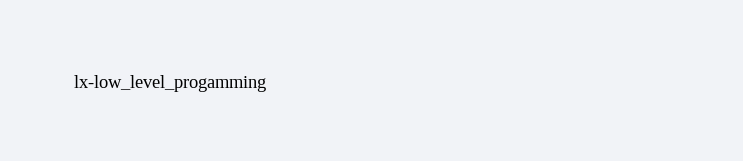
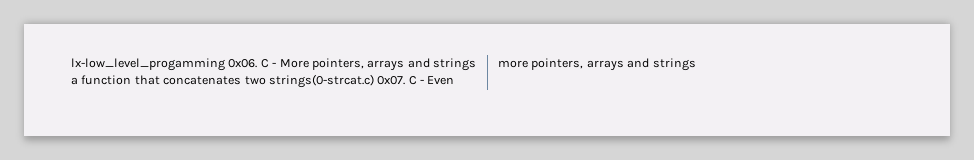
(266, 83) none -> [228,58,476,71] [71,74,455,88] [498,58,696,71] 0x06. C - More pointers, arrays and strings a function that concatenates two strings(0-strcat.c) 0x07. C - Even more pointers, arrays and strings

